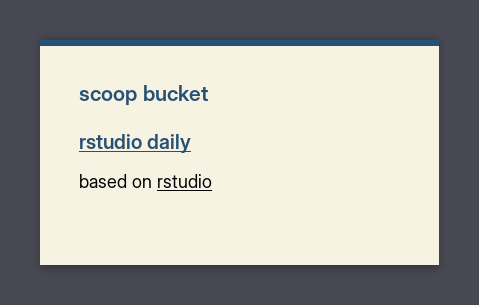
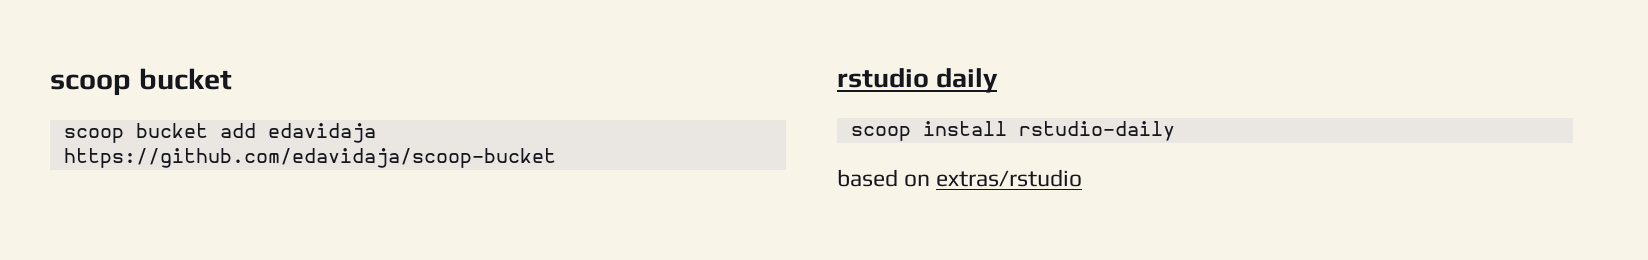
[79,85,208,106] scoop bucket -> [50,68,232,96] [63,123,376,143] [63,148,556,168] scoop bucket // scoop bucket add edavidaja https://github.com/edavidaja/scoop-bucket
(192, 144) none -> [850,121,1175,141] // scoop install rstudio-daily
[157,174,212,188] rstudio -> [936,169,1083,187] extras/rstudio

